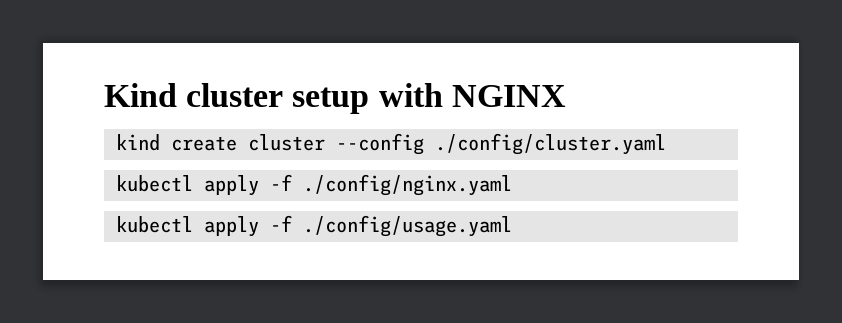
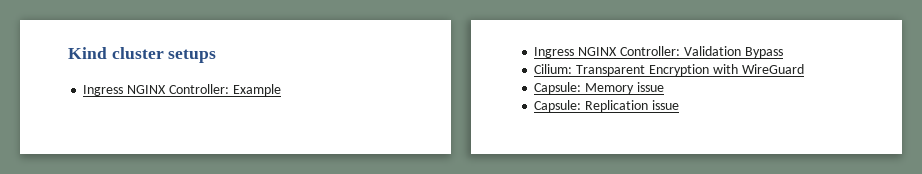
[292,83,566,114] [116,133,667,155] [116,174,513,196] [116,215,513,237] setup with NGINX // kind create cluster --config ./config/cluster.yaml // kubectl apply -f ./config/nginx.yaml // kubectl apply -f ./config/usage.yaml -> [168,49,217,63] [83,84,281,96] [534,46,783,58] [534,64,804,76] [534,82,664,94] [534,100,679,112] setups // Ingress NGINX Controller: Example // Ingress NGINX Controller: Validation Bypass // Cilium: Transparent Encryption with WireGuard // Capsule: Memory issue // Capsule: Replication issue

